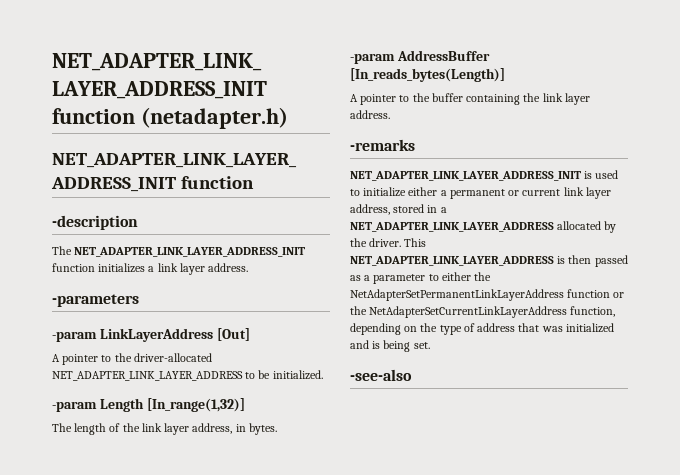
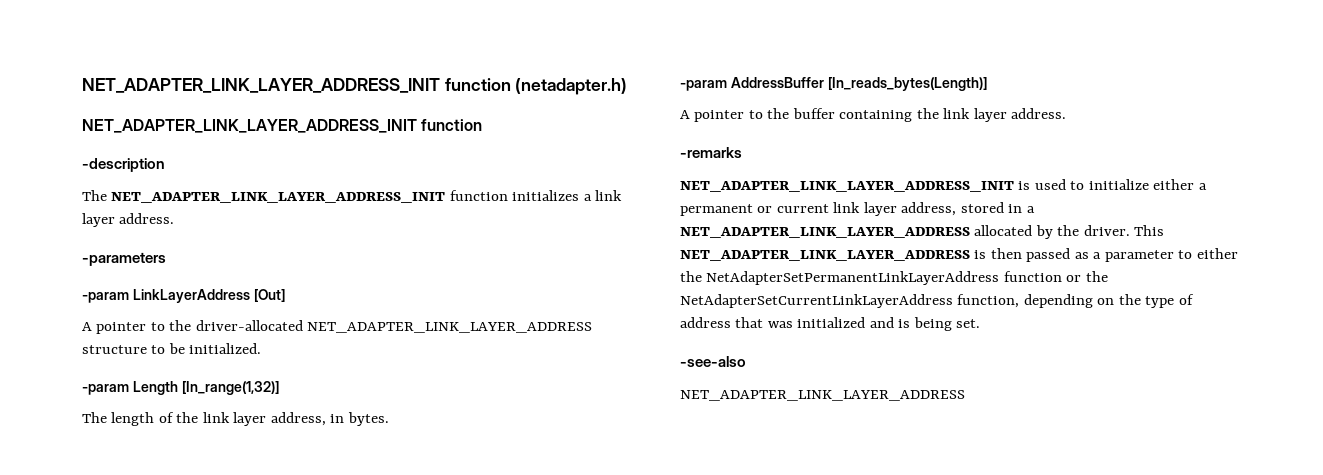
(243, 376) none -> [82,345,147,354] structure
(412, 375) none -> [680,390,965,401] // NET_ADAPTER_LINK_LAYER_ADDRESS

